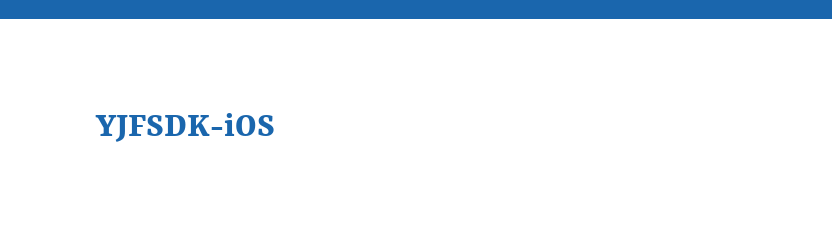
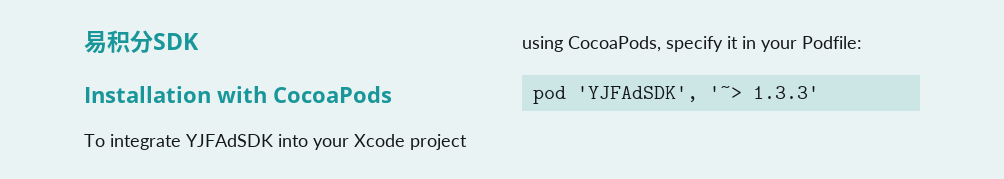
[95,113,275,142] YJFSDK-iOS -> [84,30,199,54] [84,86,392,103] [84,134,467,150] [522,36,862,52] [532,86,819,104] 易积分SDK // Installation with CocoaPods // To integrate YJFAdSDK into your Xcode project using CocoaPods, specify it in your Podfile: // pod 'YJFAdSDK', '~> 1.3.3'

